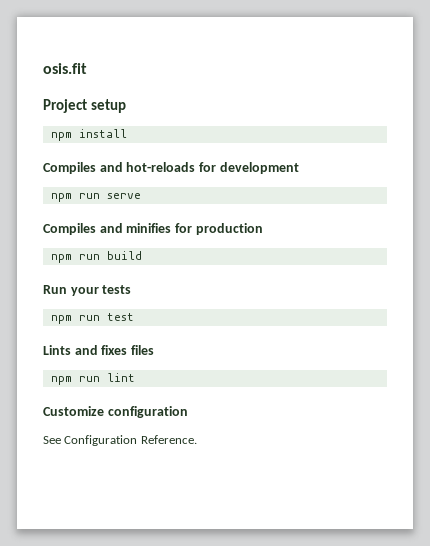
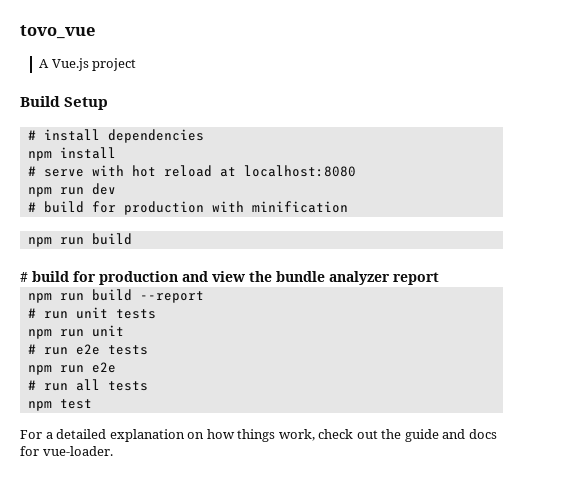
[43,63,87,74] [43,99,126,113] [50,129,127,141] [43,162,299,174] [50,193,141,202] [43,223,263,235] osis.fit // Project setup // npm install // Compiles and hot-reloads for development // npm run serve // Compiles and minifies for production -> [20,25,95,39] [39,58,137,71] [20,96,109,110] [27,129,204,143] [27,147,116,161] [27,165,356,177] [27,183,116,197] [27,201,348,215] tovo_vue // A Vue.js project // Build Setup // # install dependencies // npm install // # serve with hot reload at localhost:8080 // npm run dev // # build for production with minification
[43,285,132,296] [50,313,134,324] [43,345,154,355] [50,373,135,385] [43,406,188,418] [43,435,197,446] Run your tests // npm run test // Lints and fixes files // npm run lint // Customize configuration // See Configuration Reference. -> [20,271,439,285] [27,289,204,303] [27,307,156,319] [27,325,124,339] [27,344,148,355] [27,362,116,375] [27,379,148,391] [27,399,92,411] [20,429,497,442] [20,446,113,456] # build for production and view the bundle analyzer report // npm run build --report // # run unit tests // npm run unit // # run e2e tests // npm run e2e // # run all tests // npm test // For a detailed explanation on how things work, check out the guide and docs for vue-loader.

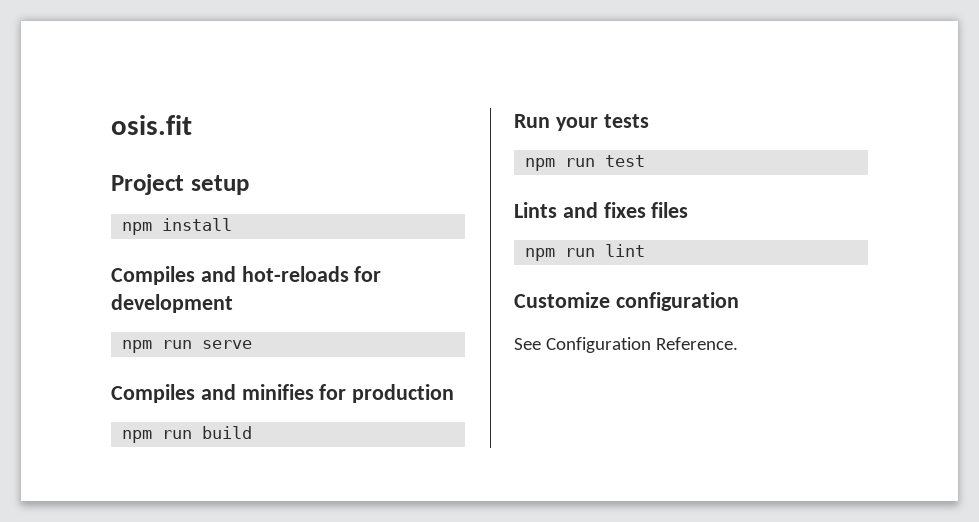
[20,25,95,39] [39,58,137,71] [20,96,109,110] [27,129,204,143] [27,147,116,161] [27,165,356,177] [27,183,116,197] [27,201,348,215] tovo_vue // A Vue.js project // Build Setup // # install dependencies // npm install // # serve with hot reload at localhost:8080 // npm run dev // # build for production with minification -> [111,115,192,135] [111,174,249,195] [122,218,233,235] [111,266,382,285] [111,294,233,313] [122,340,253,353] [111,384,455,403] osis.fit // Project setup // npm install // Compiles and hot-reloads for development // npm run serve // Compiles and minifies for production
[20,271,439,285] [27,289,204,303] [27,307,156,319] [27,325,124,339] [27,344,148,355] [27,362,116,375] [27,379,148,391] [27,399,92,411] [20,429,497,442] [20,446,113,456] # build for production and view the bundle analyzer report // npm run build --report // # run unit tests // npm run unit // # run e2e tests // npm run e2e // # run all tests // npm test // For a detailed explanation on how things work, check out the guide and docs for vue-loader. -> [514,114,649,131] [525,155,646,171] [514,202,689,218] [525,244,646,261] [514,292,739,311] [514,337,738,353] Run your tests // npm run test // Lints and fixes files // npm run lint // Customize configuration // See Configuration Reference.

